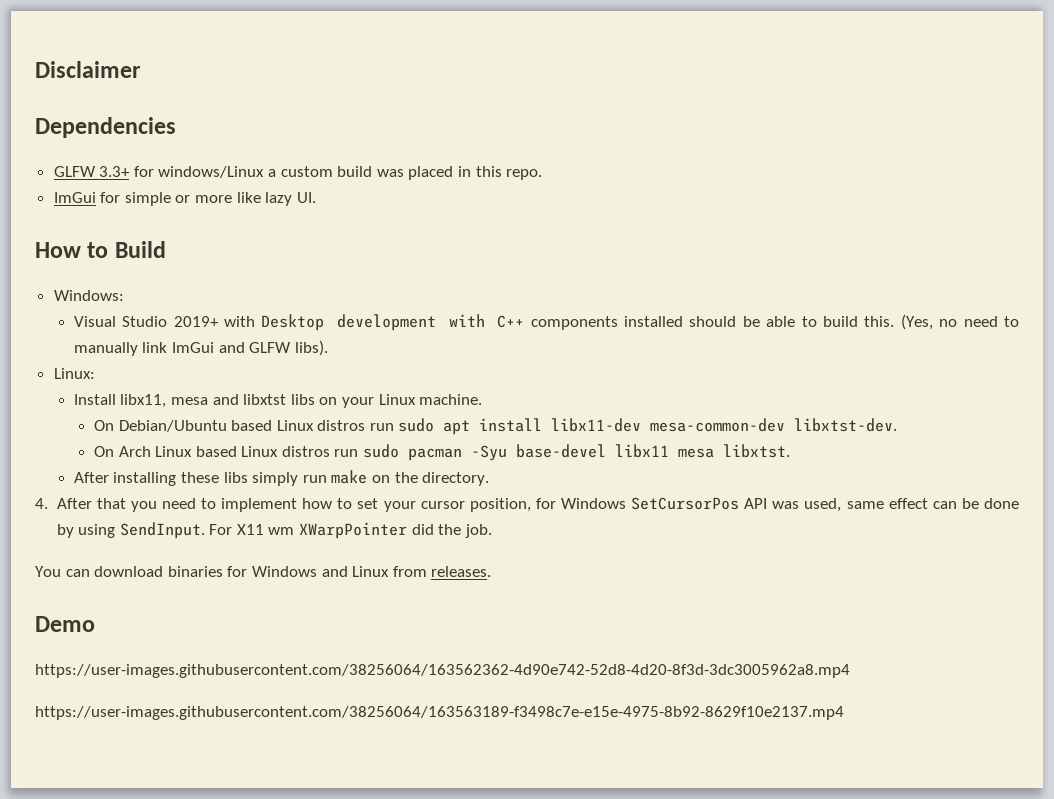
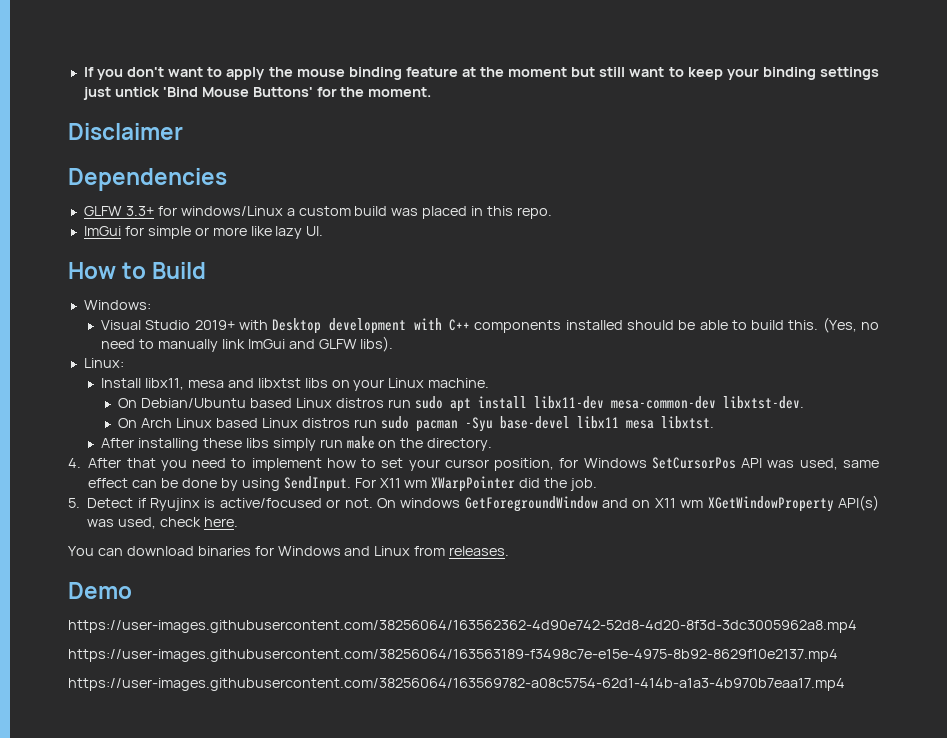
(35, 69) none -> [83,67,879,80] [82,87,432,100] If you don't want to apply the mouse binding feature at the moment but still want to keep your binding settings just untick 'Bind Mouse Buttons' for the moment. //
(492, 531) none -> [68,495,879,512] [87,517,238,529] // 5. Detect if Ryujinx is active/focused or not. On windows GetForegroundWindow and on X11 wm XGetWindowProperty API(s) was used, check here.
(844, 713) none -> [68,678,845,691] // https://user-images.githubusercontent.com/38256064/163569782-a08c5754-62d1-414b-a1a3-4b970b7eaa17.mp4

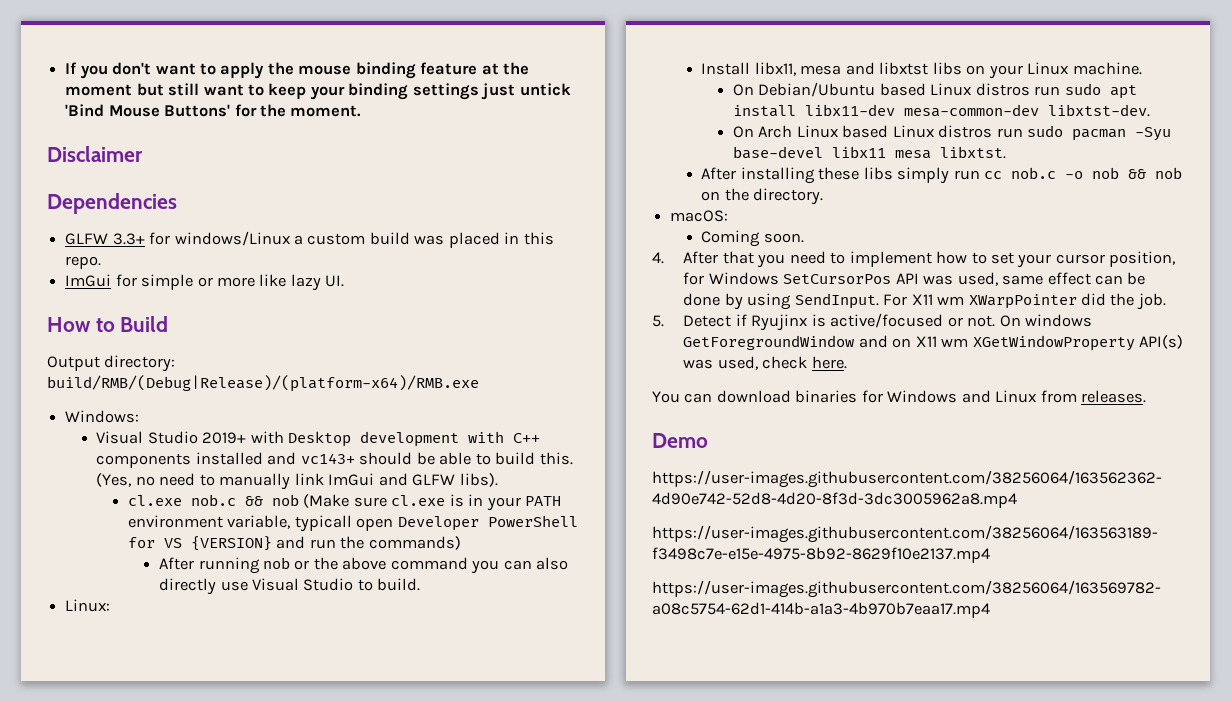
(207, 270) none -> [47,355,176,372] [47,375,479,392] // Output directory: build/RMB/(Debug|Release)/(platform-x64)/RMB.exe
(623, 325) none -> [267,452,355,465] and vc143+
(394, 344) none -> [127,494,561,511] [127,515,578,532] [127,536,461,551] [159,557,569,574] [159,578,421,595] // cl.exe nob.c && nob (Make sure cl.exe is in your PATH environment variable, typicall open Developer PowerShell for VS {VERSION} and run the commands) // After running nob or the above command you can also directly use Visual Studio to build.
[346,436,375,449] make -> [984,167,1183,179] cc nob.c -o nob && nob
(493, 444) none -> [670,210,729,222] [701,230,804,247] // macOS: // Coming soon.

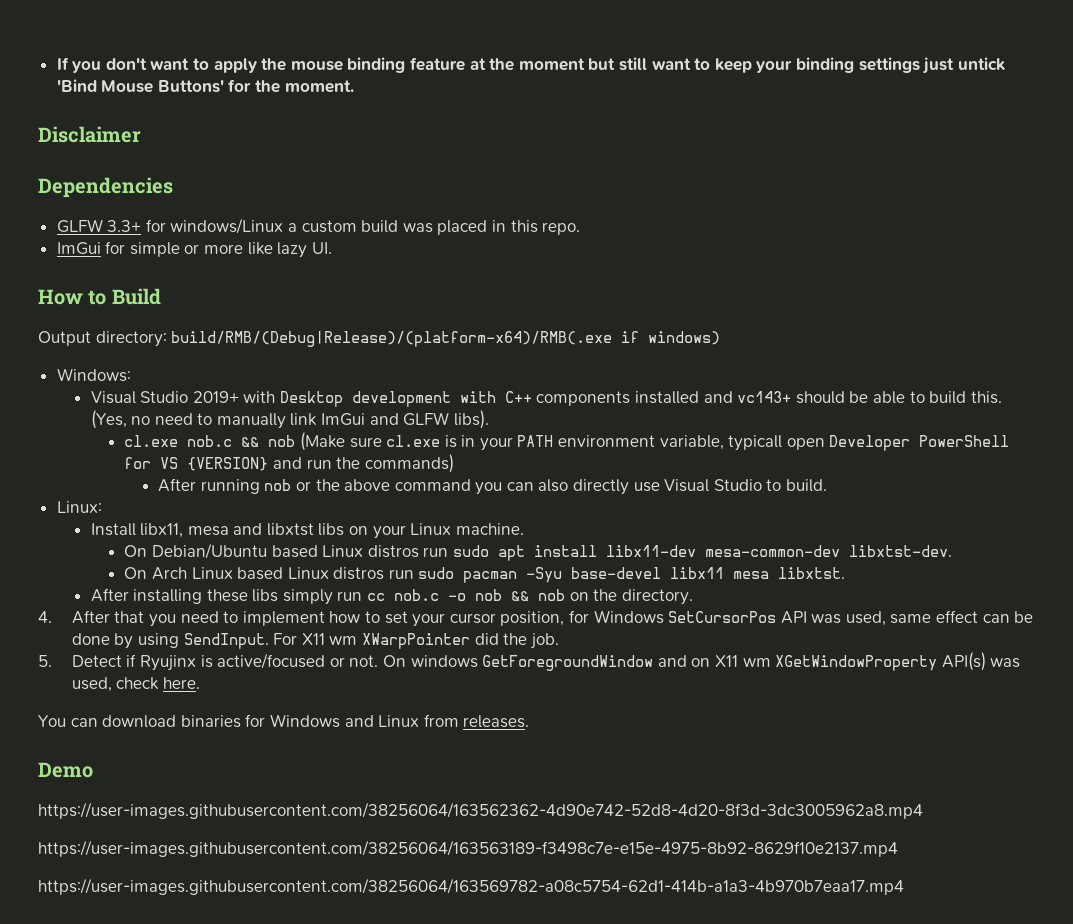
[47,375,479,392] build/RMB/(Debug|Release)/(platform-x64)/RMB.exe -> [171,331,721,347] build/RMB/(Debug|Release)/(platform-x64)/RMB(.exe if windows)
[670,210,729,222] [701,230,804,247] // macOS: // Coming soon. -> (693, 597) none

